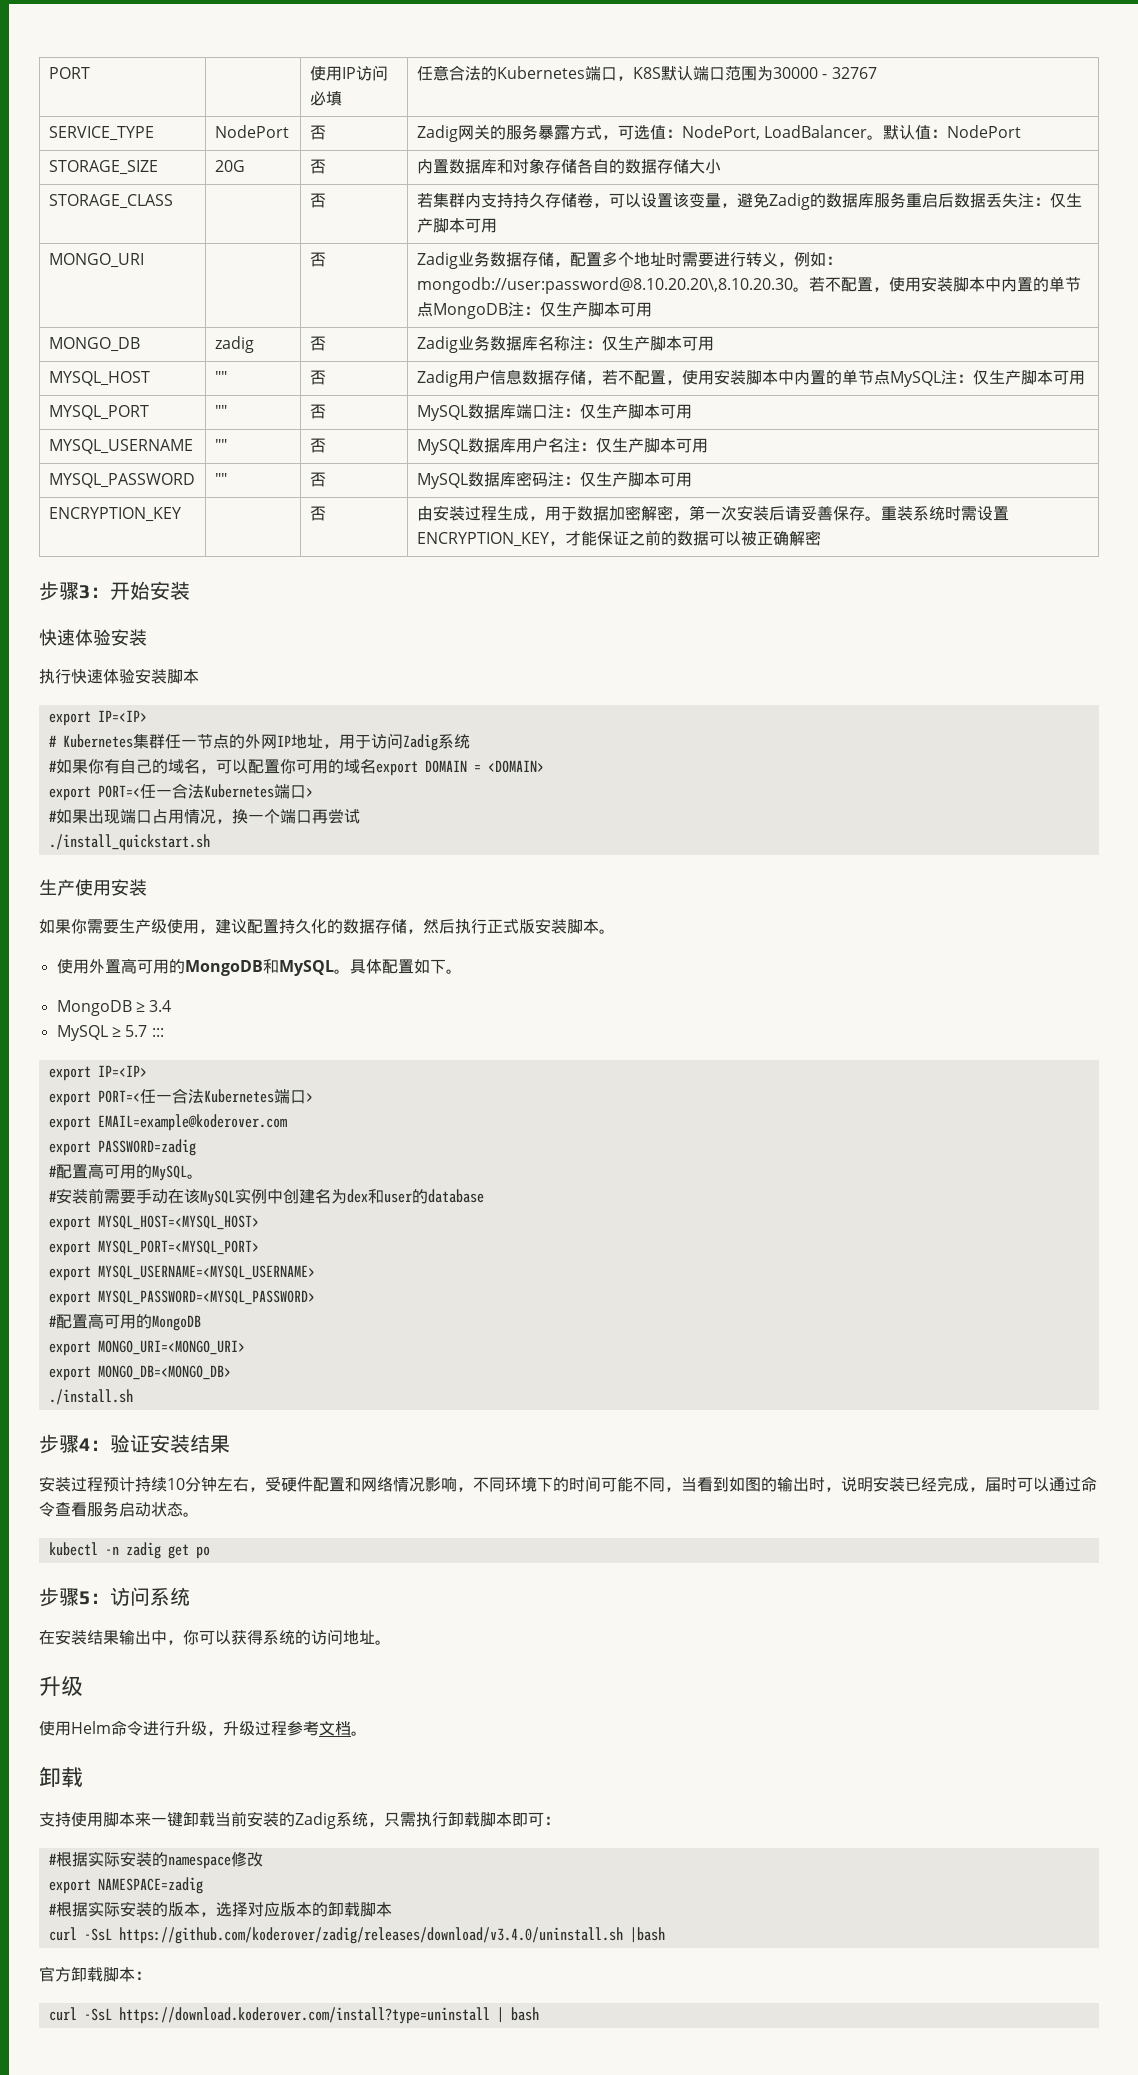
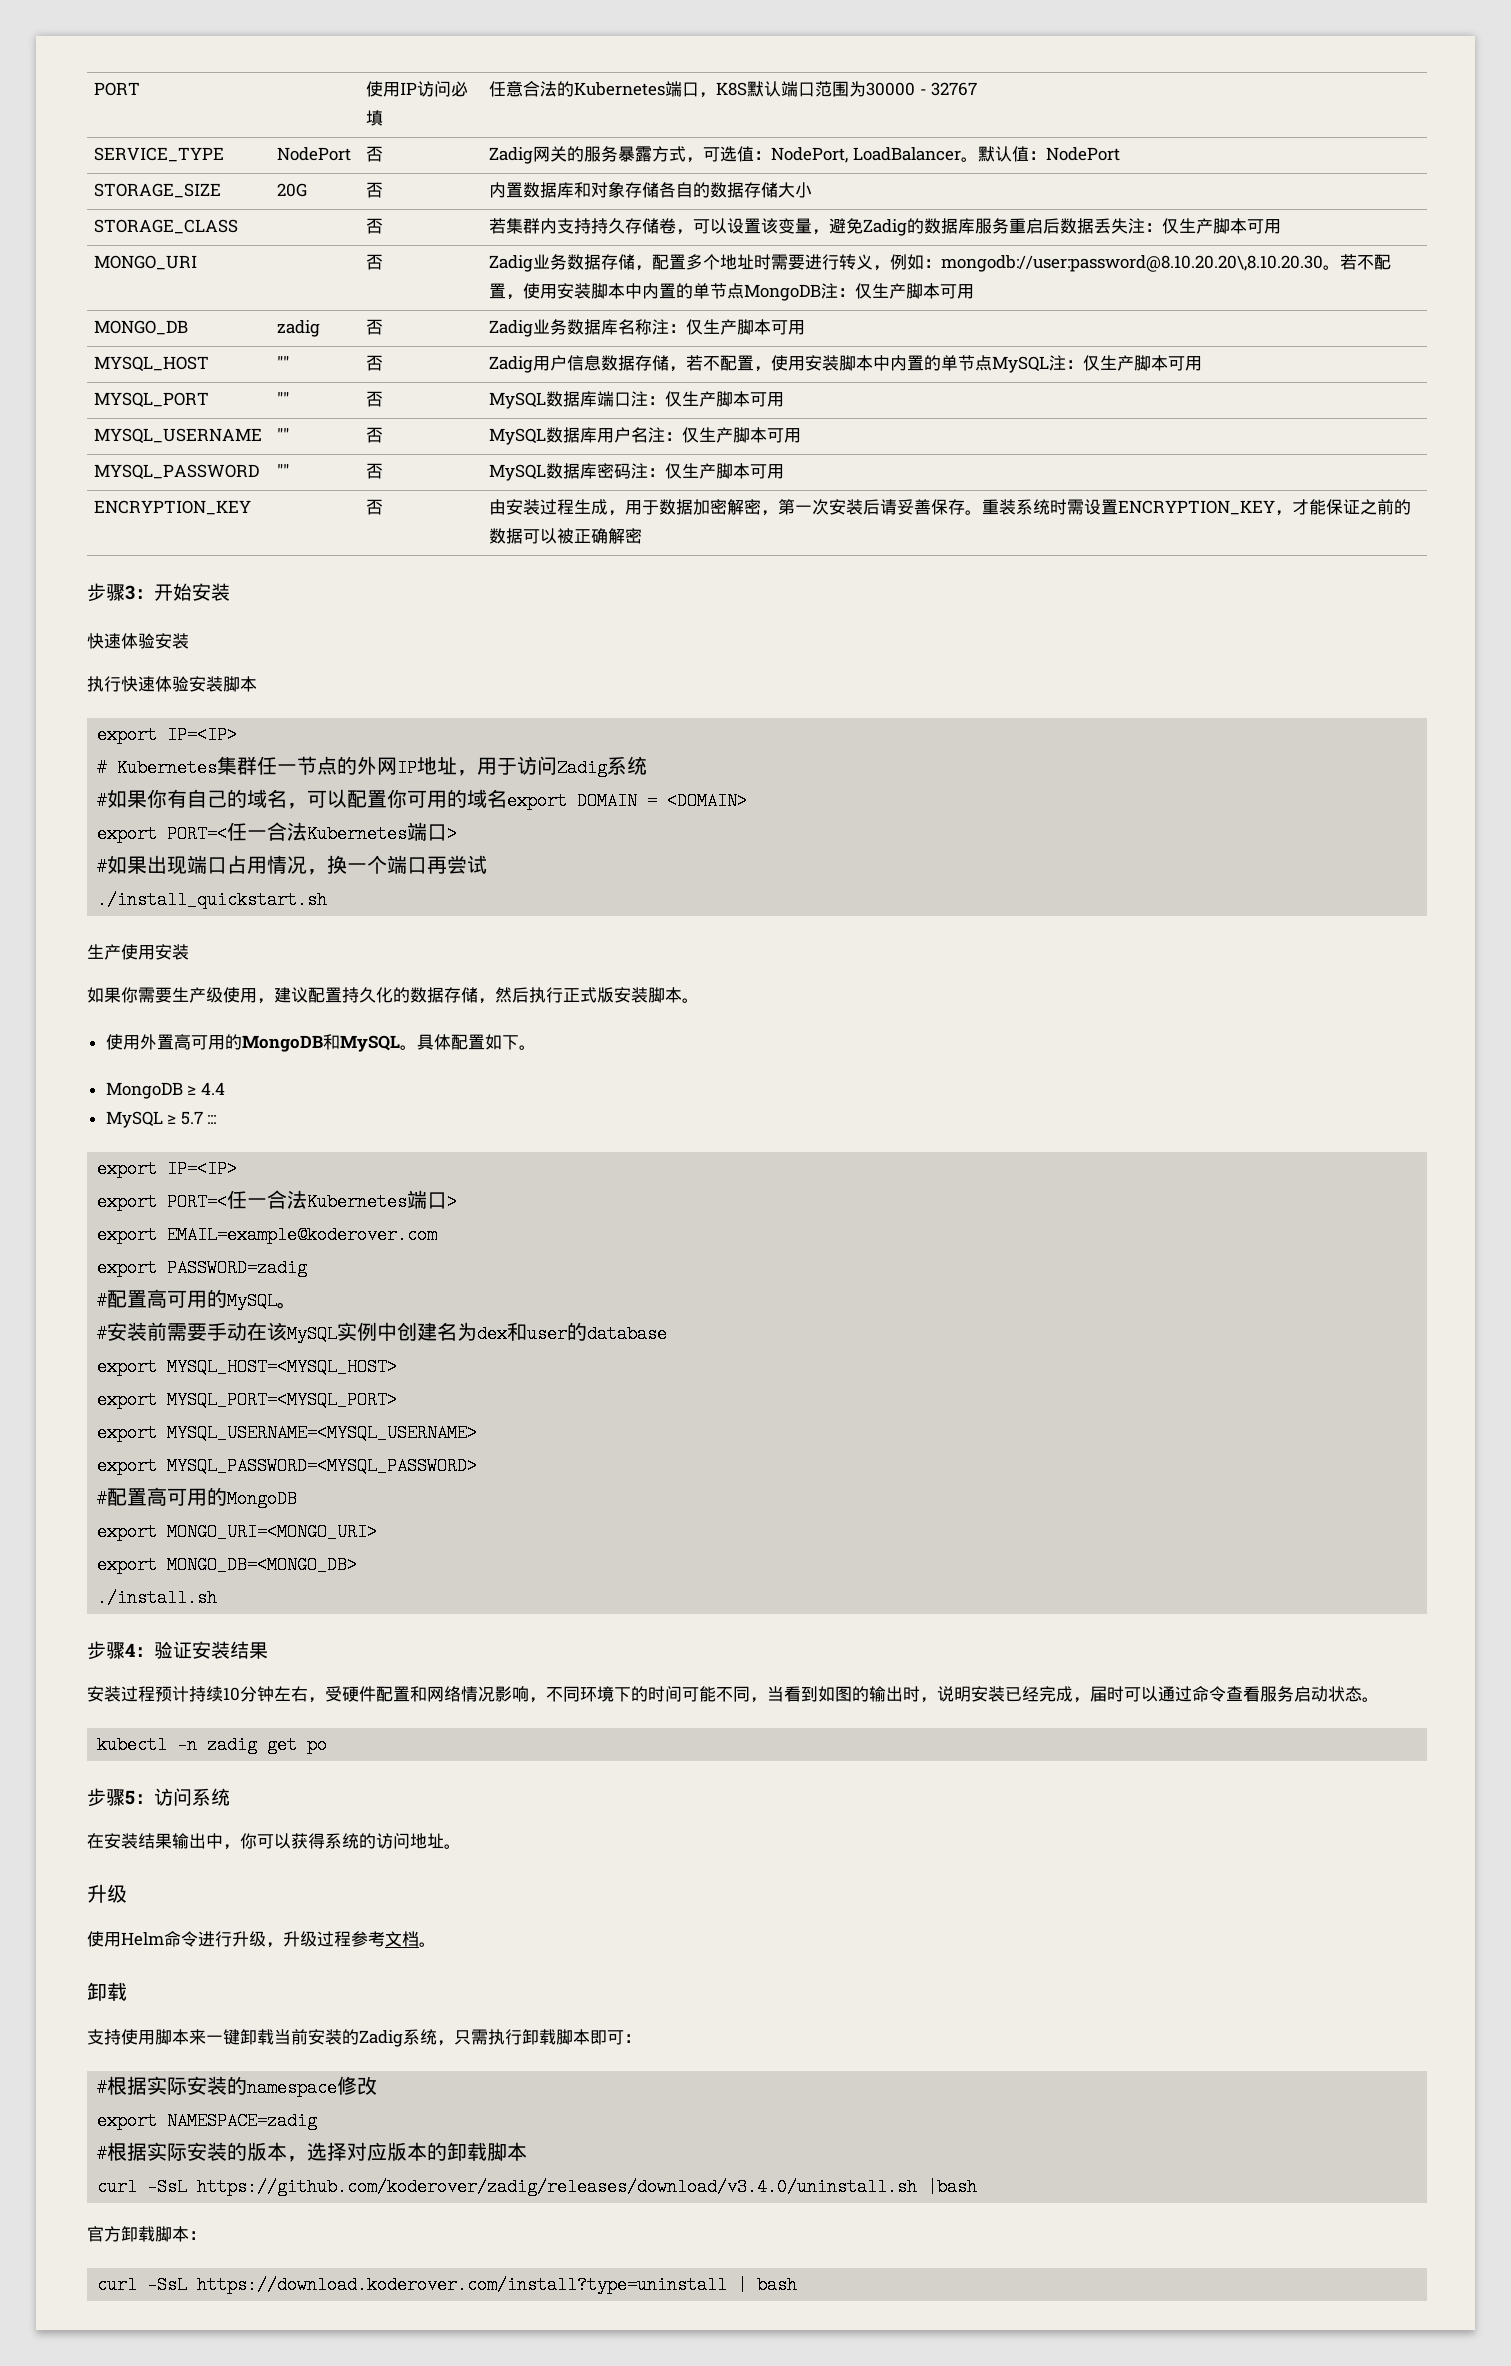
[149,1000,172,1012] 3.4 -> [200,1082,225,1095] 4.4

